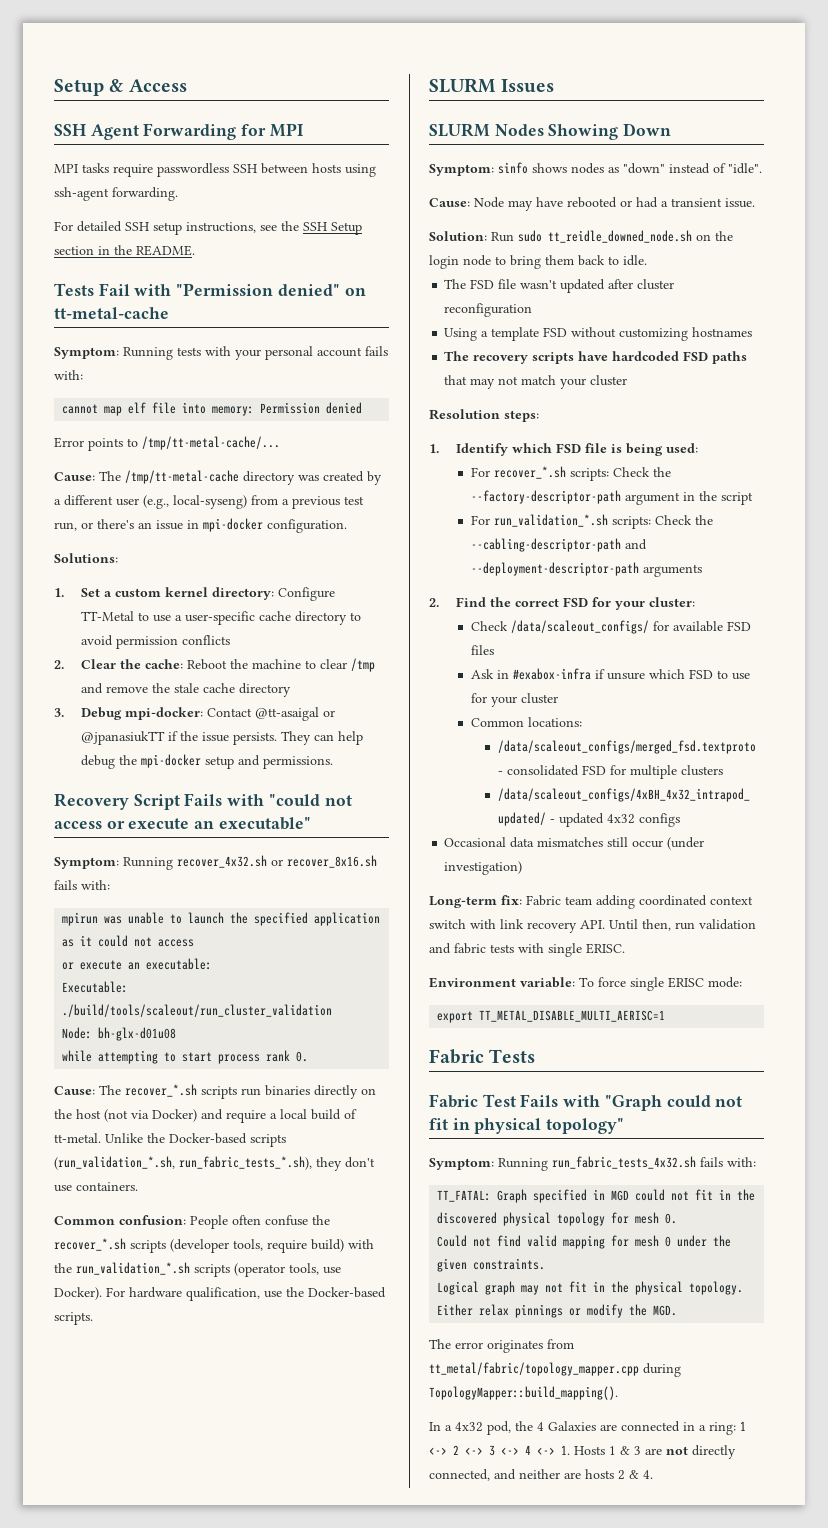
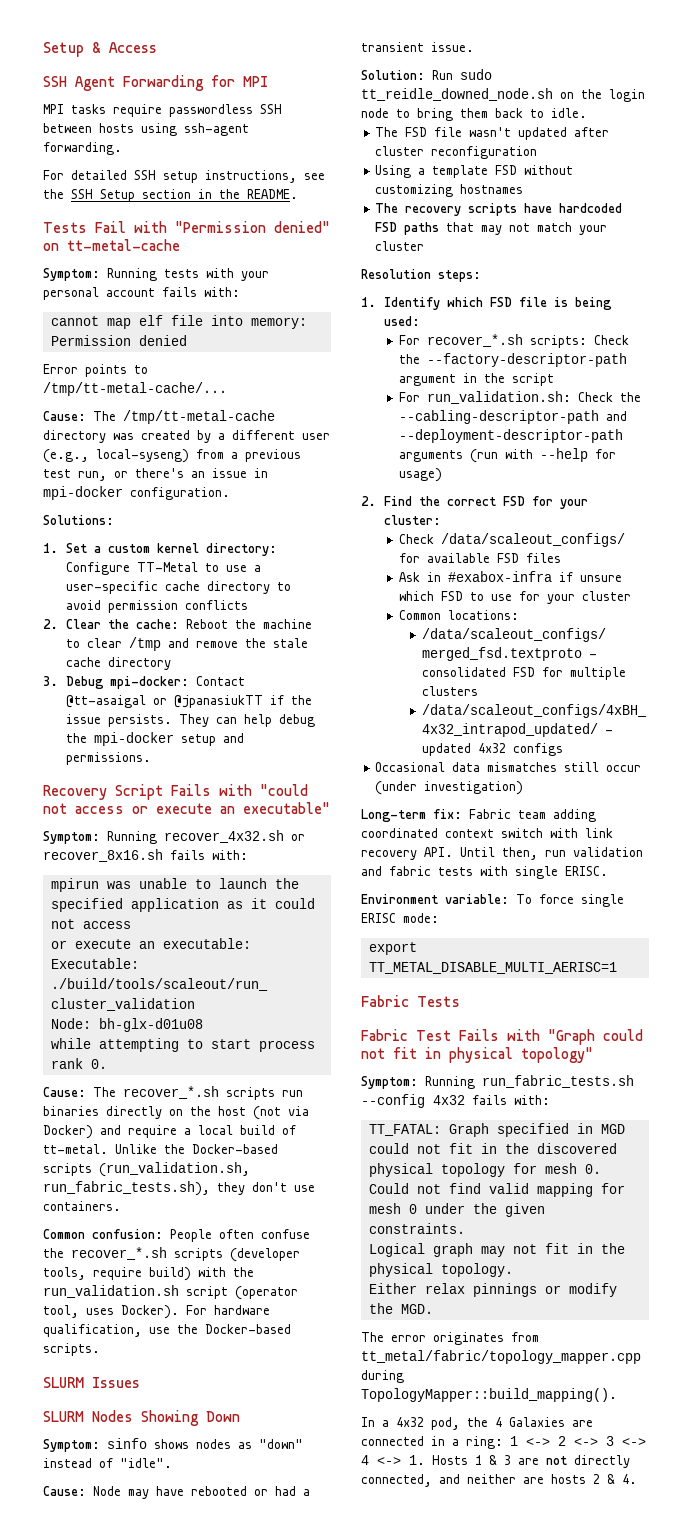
[54,1156,312,1170] (run_validation_*.sh, run_fabric_tests_*.sh), -> [99,1162,250,1177] [43,1181,210,1196] (run_validation.sh, run_fabric_tests.sh),
[76,1262,341,1277] run_validation_*.sh scripts (operator tools, use -> [43,1285,298,1300] [43,1305,114,1318] run_validation.sh script (operator tool, uses
[494,514,652,529] run_validation_*.sh scripts: -> [426,391,571,404] run_validation.sh:
(703, 570) none -> [469,448,616,463] [398,468,442,482] (run with --help for usage)
[552,1156,696,1169] run_fabric_tests_4x32.sh -> [482,1075,634,1088] [361,1094,465,1108] run_fabric_tests.sh --config 4x32

